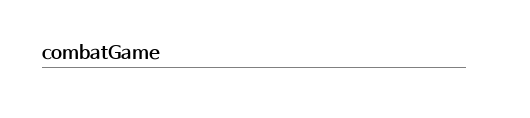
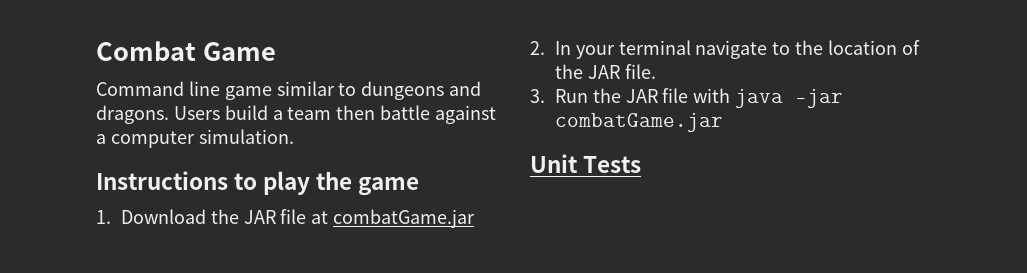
[42,44,160,60] combatGame -> [96,41,276,61] [96,81,482,100] [96,105,497,124] [96,129,294,148] [96,171,420,196] [96,209,476,228] [530,40,920,59] [554,64,656,79] [530,88,844,108] [554,113,723,132] [530,154,642,173] Combat Game // Command line game similar to dungeons and dragons. Users build a team then battle against a computer simulation. // Instructions to play the game // 1. Download the JAR file at combatGame.jar // 2. In your terminal navigate to the location of the JAR file. // 3. Run the JAR file with java -jar combatGame.jar // Unit Tests

